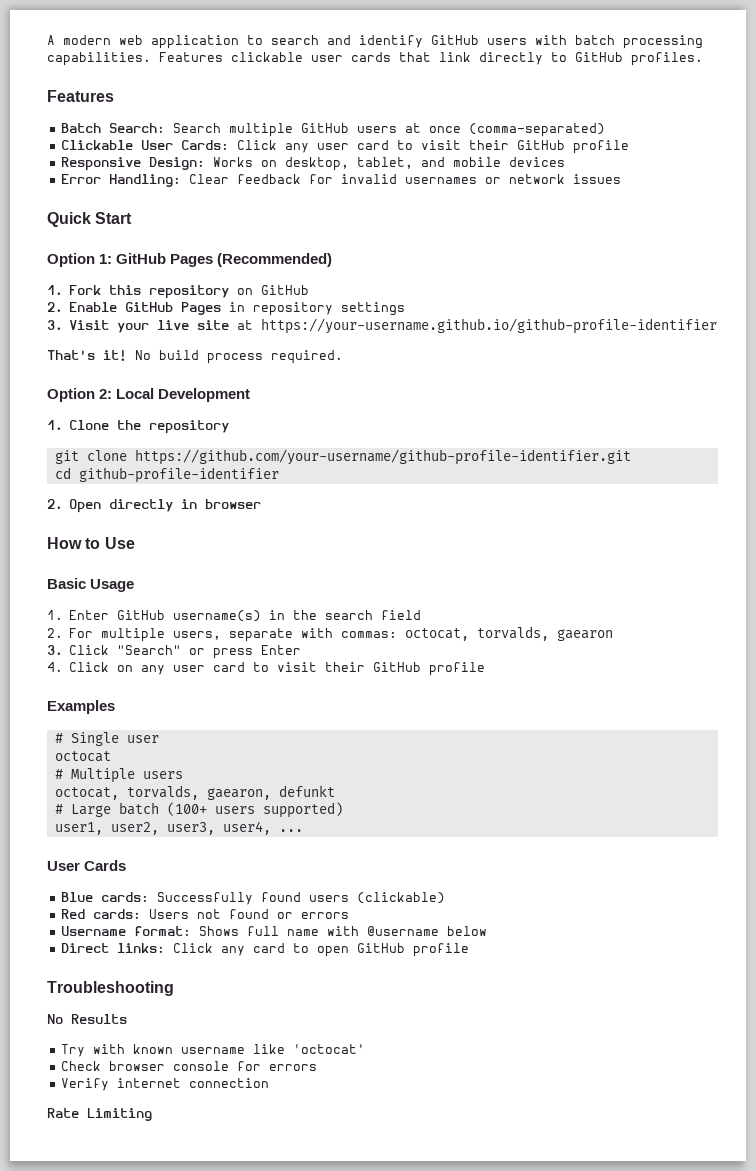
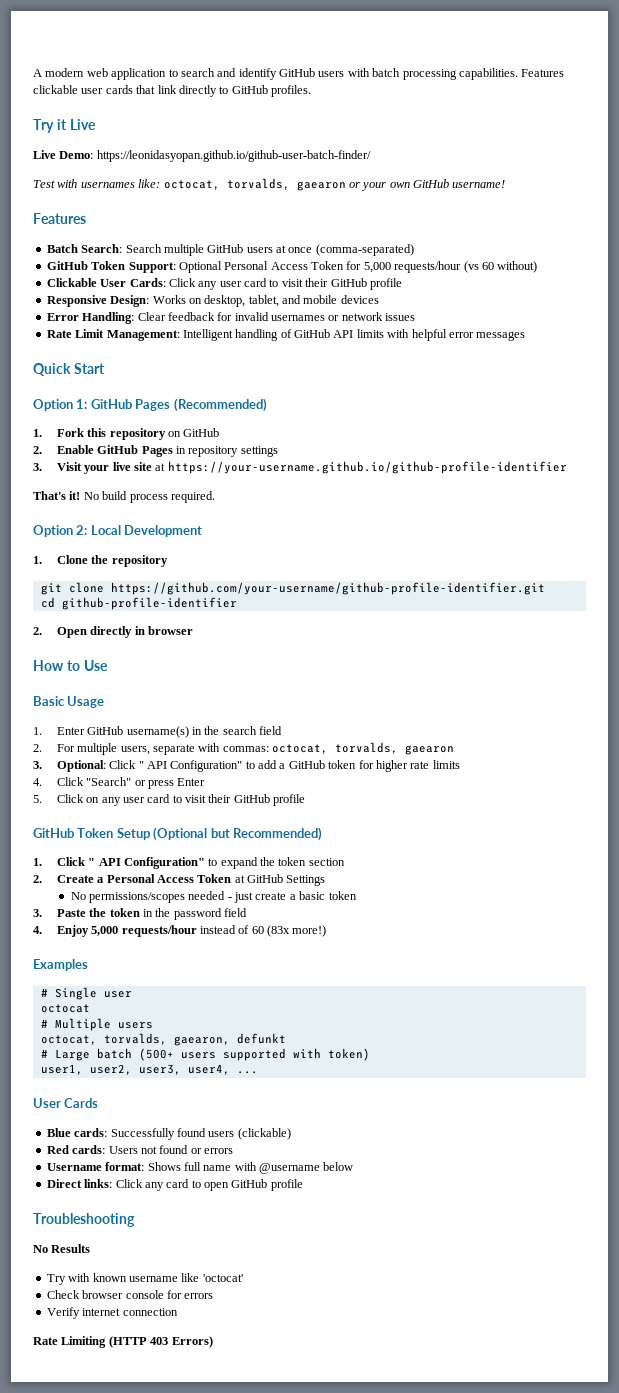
(703, 59) none -> [33,119,96,133] [33,150,371,162] [33,178,506,191] // Try it Live // Live Demo: https://leonidasyopan.github.io/github-user-batch-finder/ // Test with usernames like: octocat, torvalds, gaearon or your own GitHub username!
(605, 130) none -> [46,261,538,273] // GitHub Token Support: Optional Personal Access Token for 5,000 requests/hour (vs 60 without)
(621, 179) none -> [46,329,526,341] // Rate Limit Management: Intelligent handling of GitHub API limits with helpful error messages
(63, 650) none -> [56,760,460,772] [33,778,42,786] Optional: Click " API Configuration" to add a GitHub token for higher rate limits // 4.
[47,662,63,672] 4. -> [33,795,42,803] 5.
(486, 669) none -> [33,827,322,841] [33,857,345,869] [33,874,326,886] [70,891,357,903] [33,908,248,920] [33,925,327,937] // GitHub Token Setup (Optional but Recommended) // 1. Click " API Configuration" to expand the token section // 2. Create a Personal Access Token at GitHub Settings // No permissions/scopes needed - just create a basic token // 3. Paste the token in the password field // 4. Enjoy 5,000 requests/hour instead of 60 (83x more!)
[166,802,343,818] (100+ users supported) -> [138,1048,370,1061] (500+ users supported with token)
(152, 1114) none -> [108,1336,213,1348] (HTTP 403 Errors)

